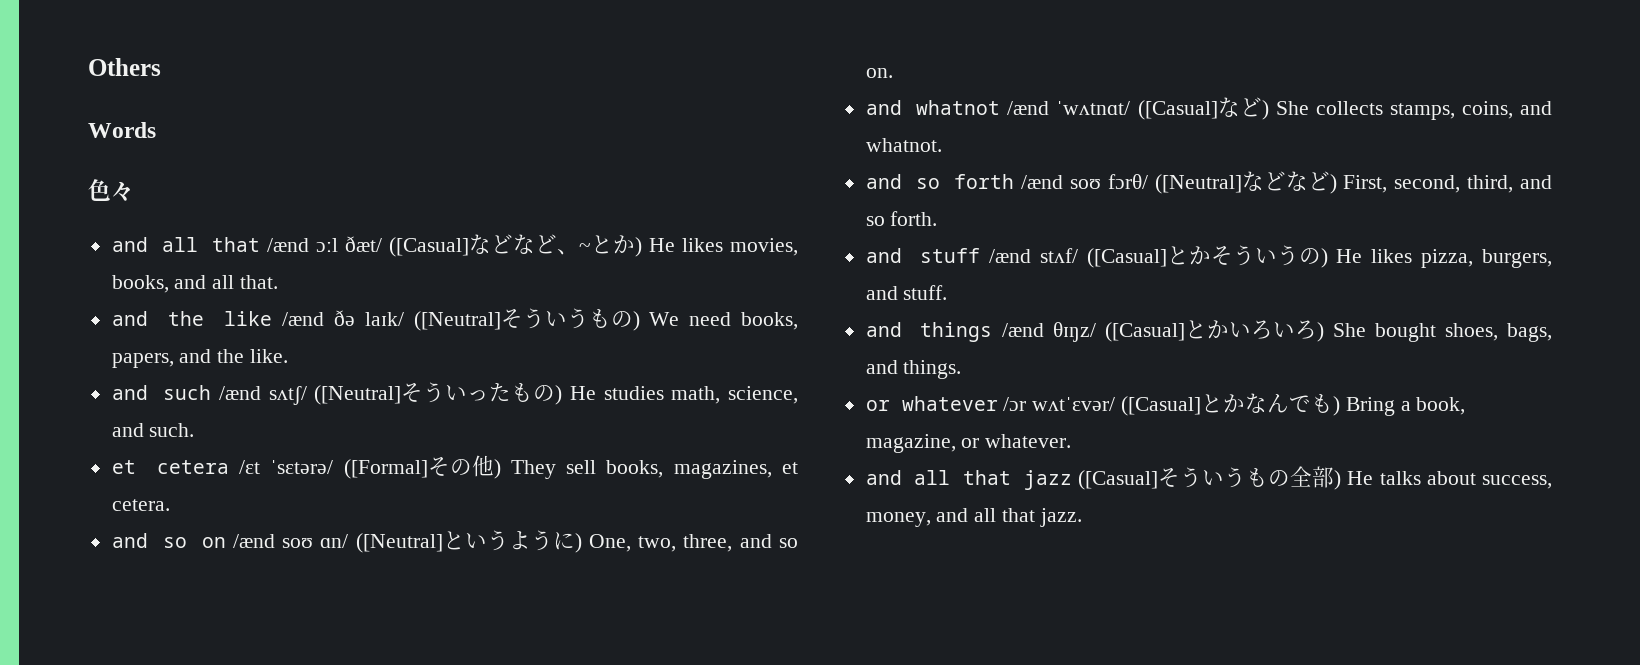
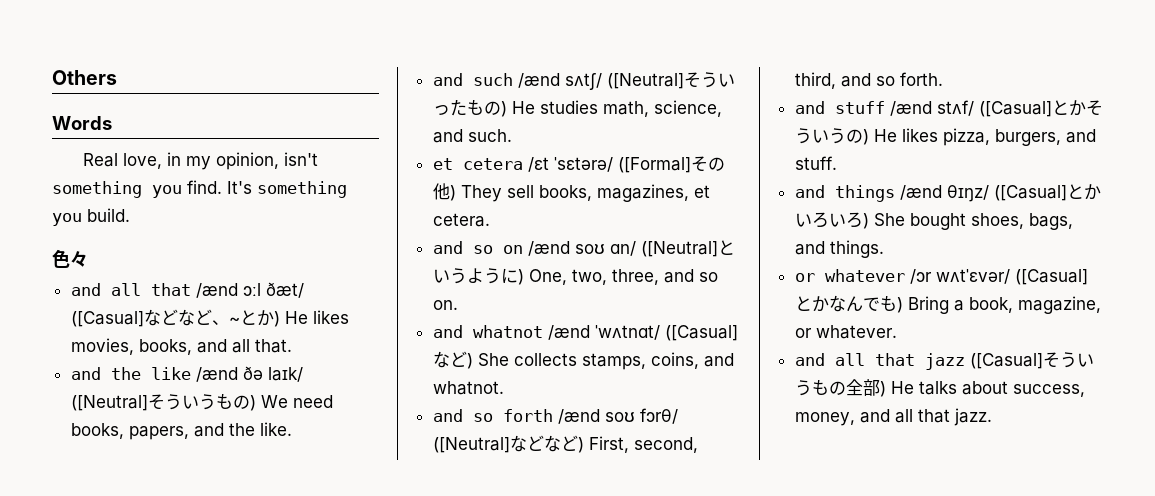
(156, 130) none -> [83,152,319,170] [52,180,347,198] [52,208,130,226] // Real love, in my opinion, isn't something you find. It's something you build.

